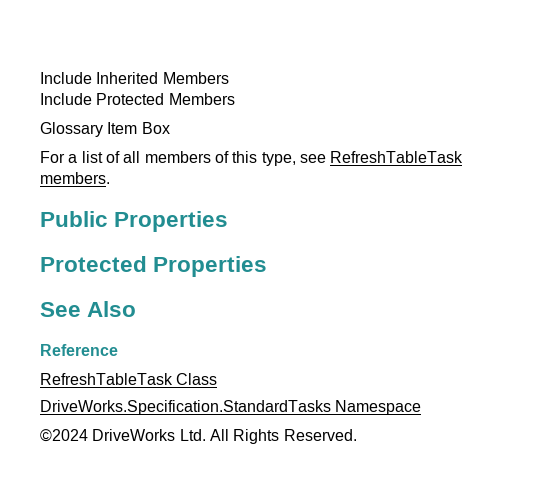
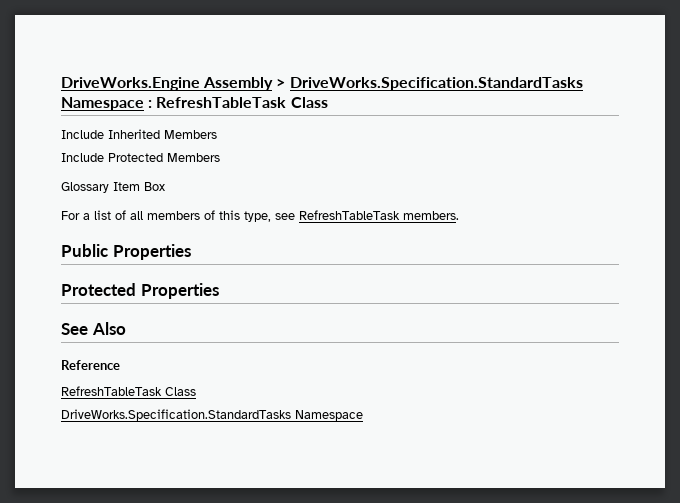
(40, 78) none -> [61,77,583,91] [61,97,328,111] DriveWorks.Engine Assembly > DriveWorks.Specification.StandardTasks Namespace : RefreshTableTask Class //
[40,429,357,444] // ©2024 DriveWorks Ltd. All Rights Reserved. -> (363, 415) none

